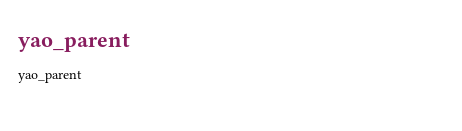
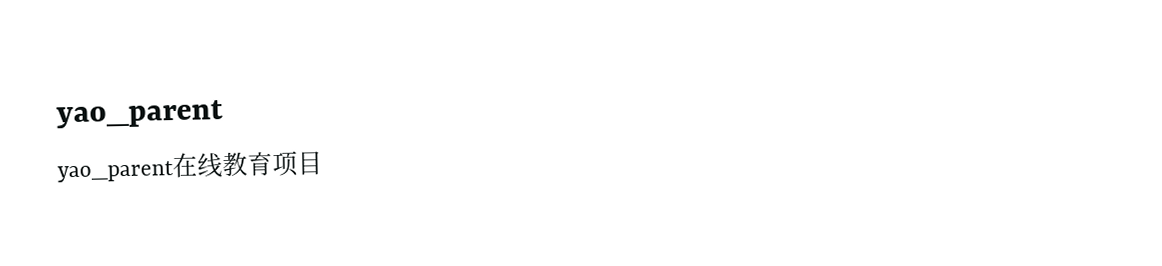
(82, 76) none -> [172,150,323,179] 在线教育项目

